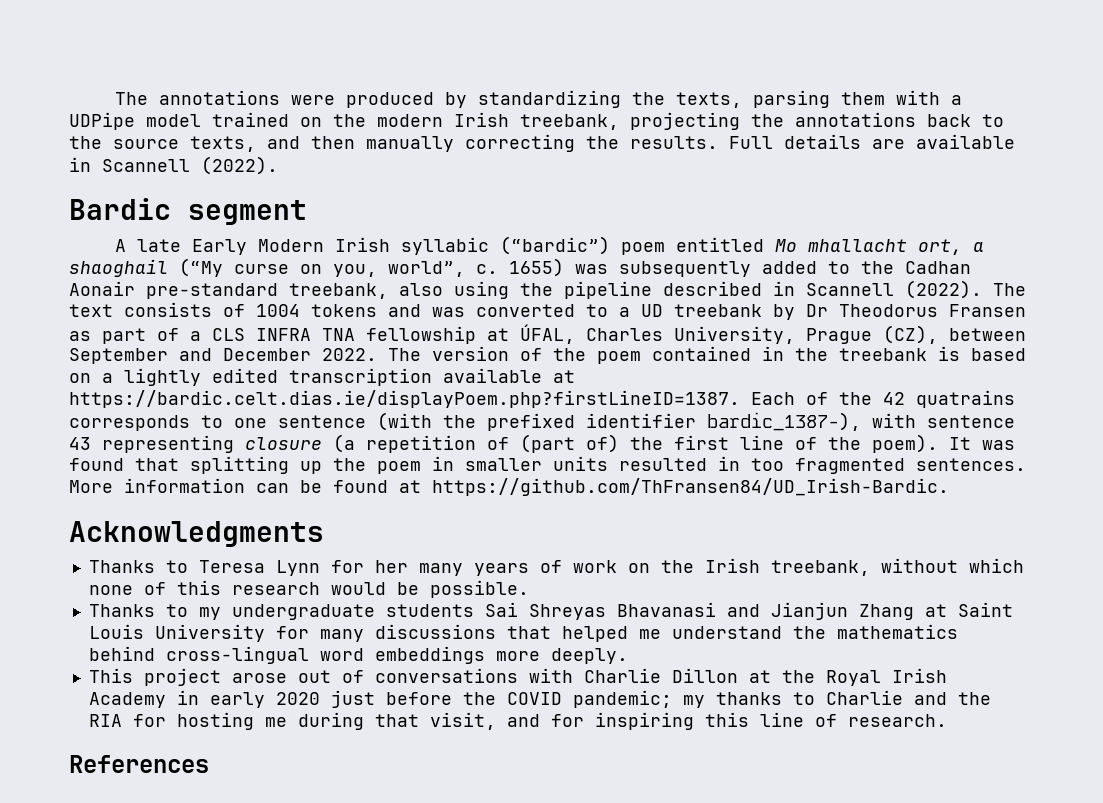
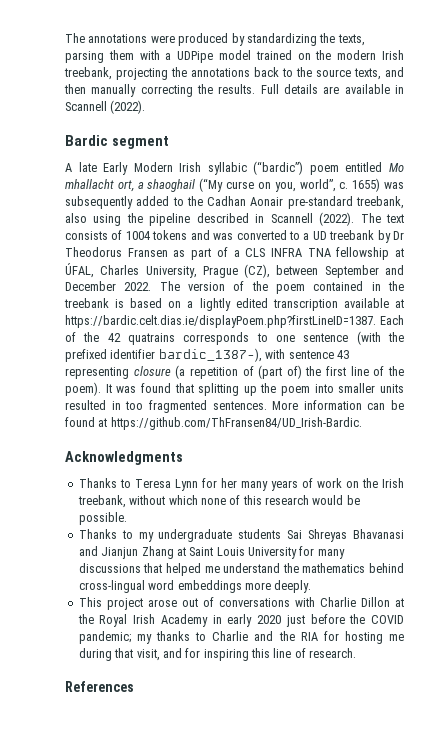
[432,456,454,471] in -> [314,384,334,393] into

